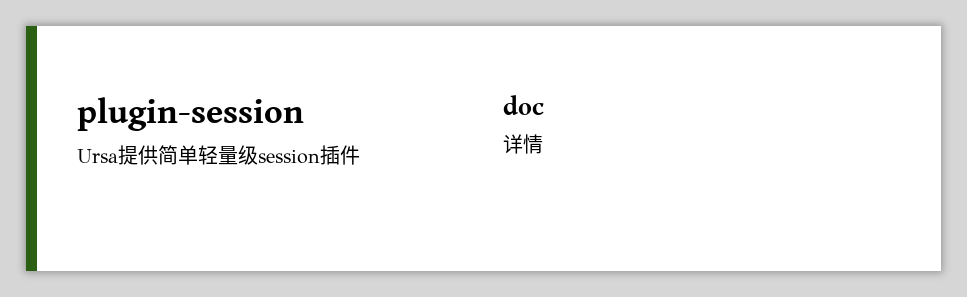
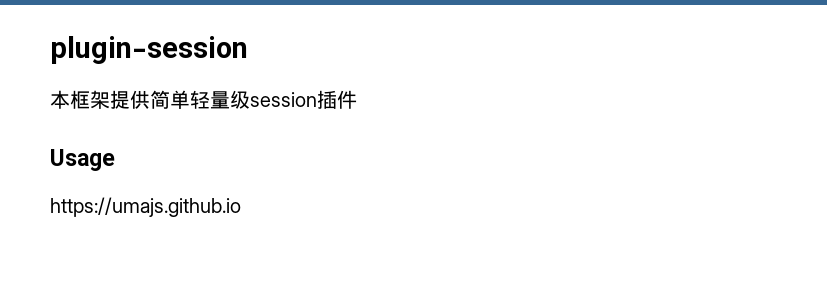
[77,149,118,163] Ursa -> [50,90,110,109] 本框架
[503,95,544,115] [503,134,543,154] doc // 详情 -> [50,149,115,171] [50,197,241,217] Usage // https://umajs.github.io

